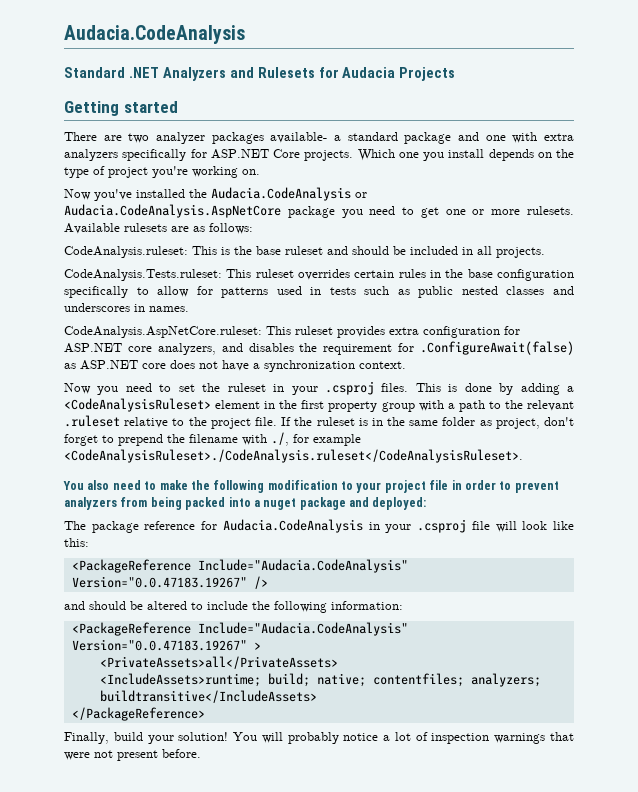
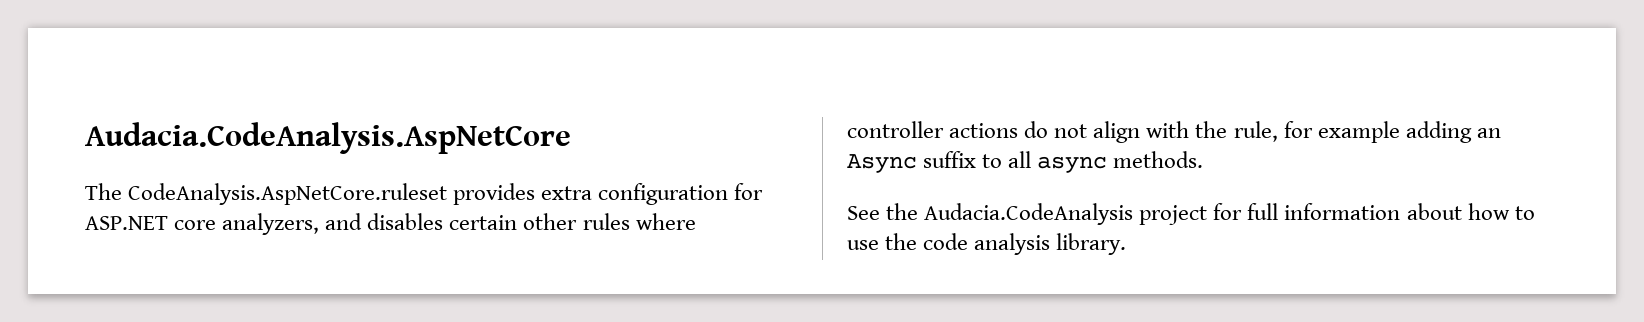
[64,25,245,44] [64,67,456,81] [64,101,178,116] [64,132,575,144] [64,149,574,161] [64,166,260,178] [64,187,367,201] [64,204,574,218] [64,223,253,234] [64,246,545,258] [64,269,574,281] [64,286,575,298] [64,303,189,312] [64,326,333,338] Audacia.CodeAnalysis // Standard .NET Analyzers and Rulesets for Audacia Projects // Getting started // There are two analyzer packages available- a standard package and one with extra analyzers specifically for ASP.NET Core projects. Which one you install depends on the type of project you're working on. // Now you've installed the Audacia.CodeAnalysis or Audacia.CodeAnalysis.AspNetCore package you need to get one or more rulesets. Available rulesets are as follows: // CodeAnalysis.ruleset: This is the base ruleset and should be included in all projects. // CodeAnalysis.Tests.ruleset: This ruleset overrides certain rules in the base configuration specifically to allow for patterns used in tests such as public nested classes and underscores in names. // CodeAnalysis.AspNetCore.ruleset: This ruleset -> [85,122,571,154] [85,183,448,205] Audacia.CodeAnalysis.AspNetCore // The CodeAnalysis.AspNetCore.ruleset
[299,341,574,355] [64,360,406,372] [64,381,574,395] [64,398,574,412] [64,415,574,429] [64,432,361,446] [64,449,523,463] [63,480,559,493] [64,497,427,510] [64,519,575,533] [64,538,89,547] [71,559,408,573] [71,576,268,589] [64,601,403,613] [71,622,408,636] [71,639,261,651] [99,656,338,669] [99,673,541,687] [99,690,317,703] [71,707,205,721] [64,732,574,744] [64,749,201,761] the requirement for .ConfigureAwait(false) as ASP.NET core does not have a synchronization context. // Now you need to set the ruleset in your .csproj files. This is done by adding a <CodeAnalysisRuleset> element in the first property group with a path to the relevant .ruleset relative to the project file. If the ruleset is in the same folder as project, don't forget to prepend the filename with ./, for example <CodeAnalysisRuleset>./CodeAnalysis.ruleset</CodeAnalysisRuleset>. // You also need to make the following modification to your project file in order to prevent analyzers from being packed into a nuget package and deployed: // The package reference for Audacia.CodeAnalysis in your .csproj file will look like this: // <PackageReference Include="Audacia.CodeAnalysis" Version="0.0.47183.19267" /> // and should be altered to include the following information: // <PackageReference Include="Audacia.CodeAnalysis" Version="0.0.47183.19267" > // <PrivateAssets>all</PrivateAssets> // <IncludeAssets>runtime; build; native; contentfiles; analyzers; buildtransitive</IncludeAssets> // </PackageReference> // Finally, build your solution! You will probably notice a lot of inspection warnings that were not present before. -> [449,213,696,230] [847,121,1501,143] [847,151,1204,173] [847,203,1535,225] [847,233,1127,255] certain other rules where controller actions do not align with the rule, for example adding an Async suffix to all async methods. // See the Audacia.CodeAnalysis project for full information about how to use the code analysis library.

